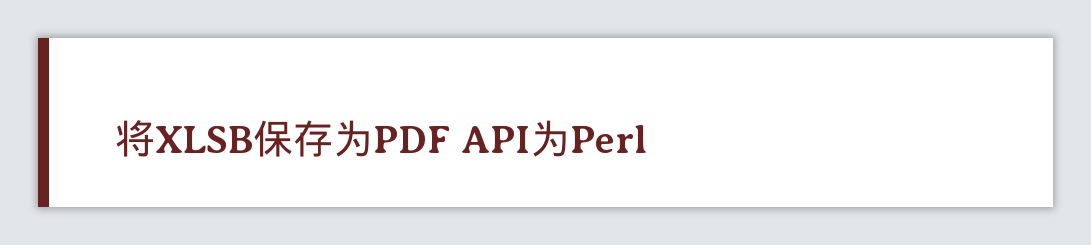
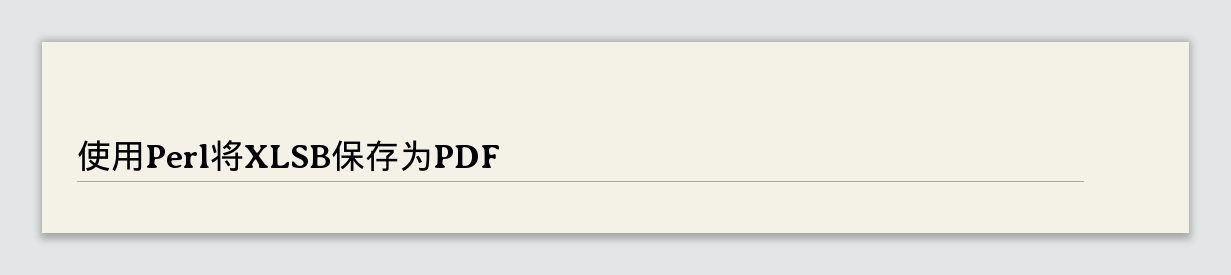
(115, 138) none -> [77,140,210,172] 使用Perl
[460,120,647,157] API为Perl -> (500, 156) none

